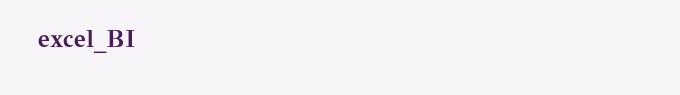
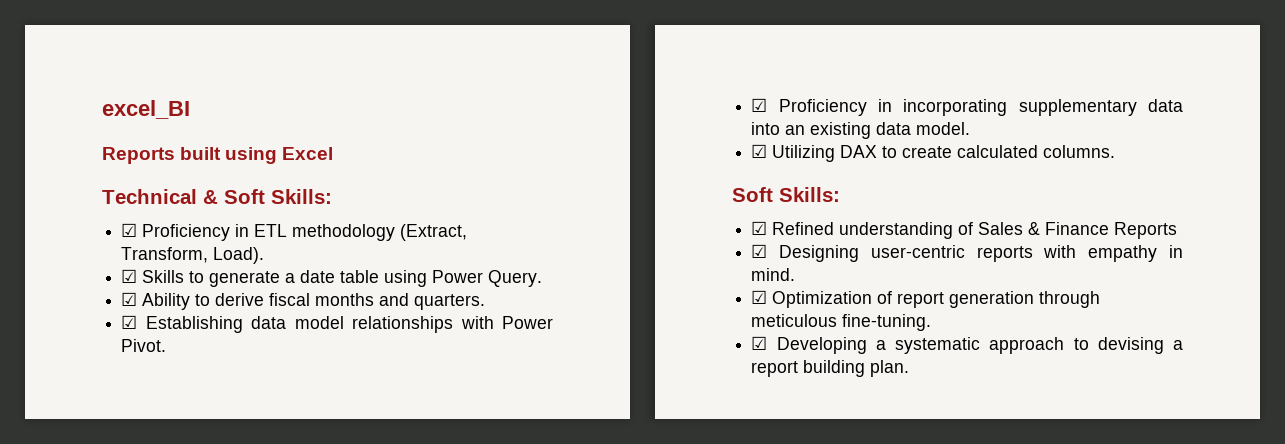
(135, 41) none -> [102,147,334,164] [102,189,332,204] [121,223,468,241] [121,247,265,264] [121,269,543,287] [121,292,486,310] [121,315,553,333] [121,339,167,352] [751,98,1183,116] [751,122,971,139] [751,144,1116,162] [732,187,840,202] [751,221,1178,239] [751,244,1183,262] [751,268,796,281] [751,290,1101,308] [751,314,932,331] [751,336,1183,354] [751,360,910,377] // Reports built using Excel // Technical & Soft Skills: // ☑ Proficiency in ETL methodology (Extract, Transform, Load). // ☑ Skills to generate a date table using Power Query. // ☑ Ability to derive fiscal months and quarters. // ☑ Establishing data model relationships with Power Pivot. // ☑ Proficiency in incorporating supplementary data into an existing data model. // ☑ Utilizing DAX to create calculated columns. // Soft Skills: // ☑ Refined understanding of Sales & Finance Reports // ☑ Designing user-centric reports with empathy in mind. // ☑ Optimization of report generation through meticulous fine-tuning. // ☑ Developing a systematic approach to devising a report building plan.

